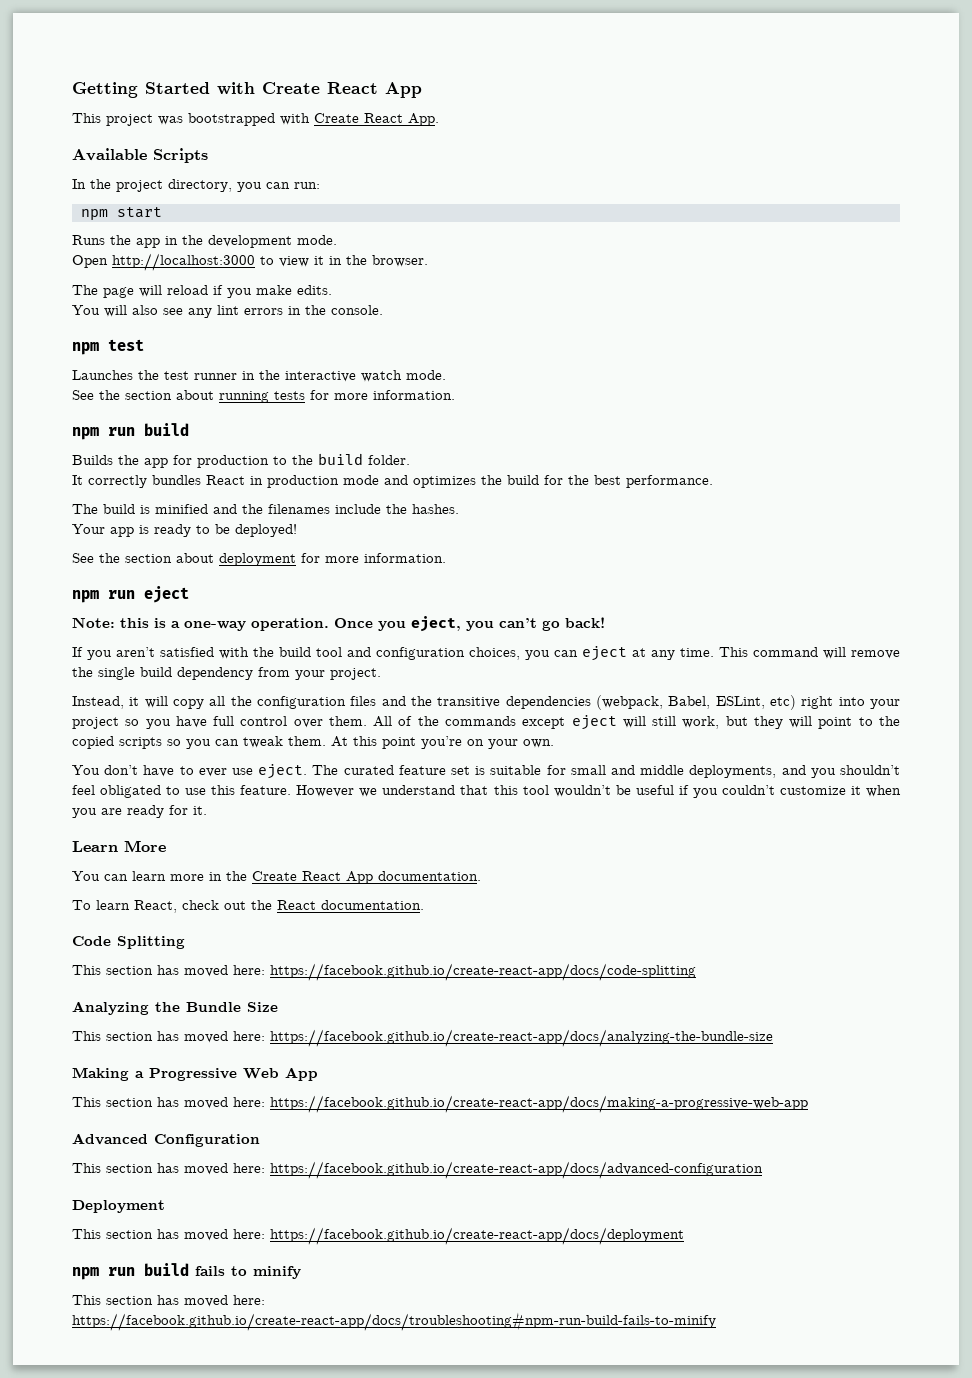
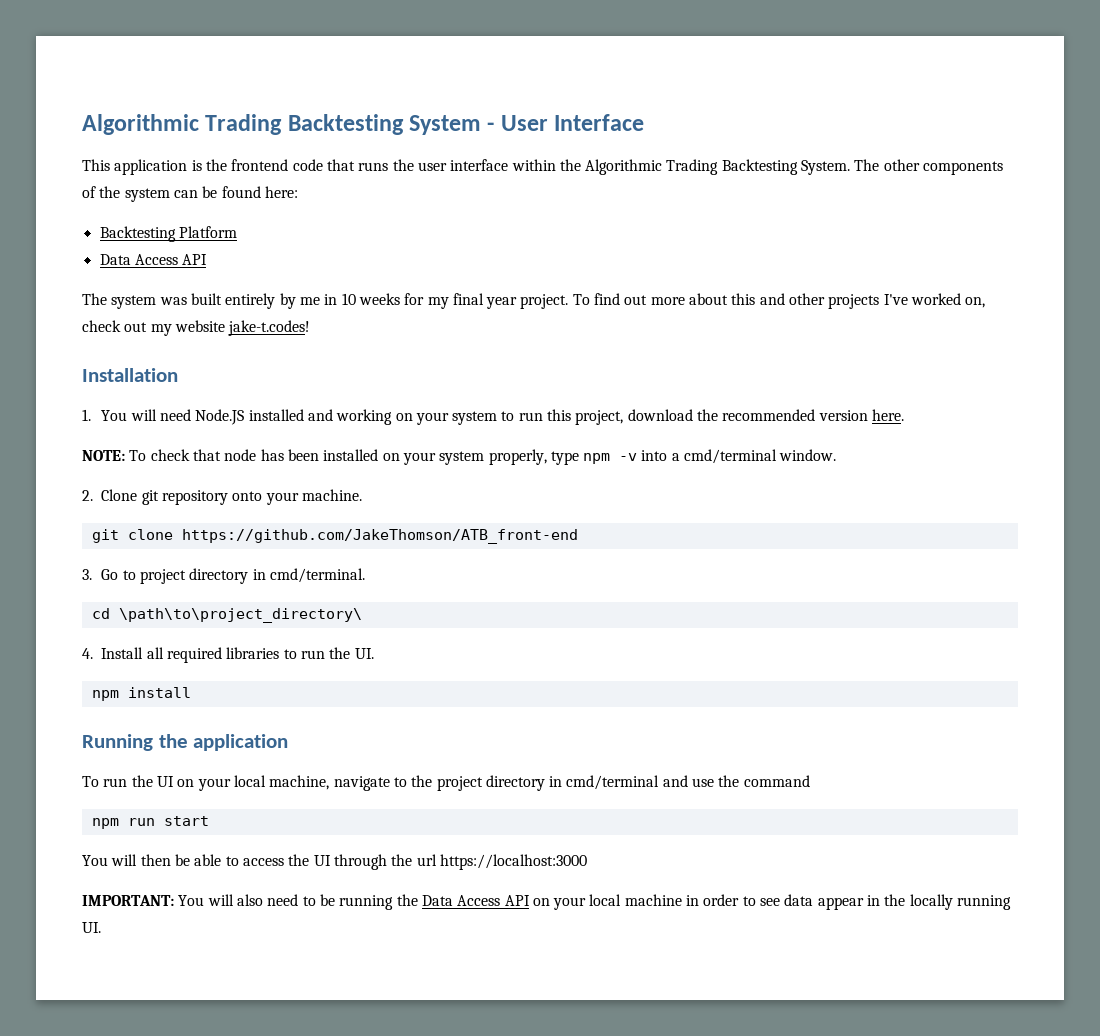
[72,82,422,98] [72,113,439,126] [72,148,208,163] [72,179,320,192] [80,209,108,220] Getting Started with Create React App // This project was bootstrapped with Create React App. // Available Scripts // In the project directory, you can run: // npm -> [82,114,645,135] [82,159,1004,175] [82,186,298,202] [99,226,237,242] [99,254,208,265] [82,293,986,309] [82,320,311,336] [82,368,178,382] [82,409,905,425] [82,449,837,465] [82,489,362,505] [91,529,578,544] [82,568,365,584] [91,608,362,623] [82,647,374,663] [91,687,191,701] [82,734,289,751] [82,775,810,791] [91,818,155,829] Algorithmic Trading Backtesting System - User Interface // This application is the frontend code that runs the user interface within the Algorithmic Trading Backtesting System. The other components of the system can be found here: // Backtesting Platform // Data Access API // The system was built entirely by me in 10 weeks for my final year project. To find out more about this and other projects I've worked on, check out my website jake-t.codes! // Installation // 1. You will need Node.JS installed and working on your system to run this project, download the recommended version here. // NOTE: To check that node has been installed on your system properly, type npm -v into a cmd/terminal window. // 2. Clone git repository onto your machine. // git clone https://github.com/JakeThomson/ATB_front-end // 3. Go to project directory in cmd/terminal. // cd \path\to\project_directory\ // 4. Install all required libraries to run the UI. // npm install // Running the application // To run the UI on your local machine, navigate to the project directory in cmd/terminal and use the command // npm run
[72,235,337,248] [72,253,428,271] [72,285,332,298] [72,305,383,318] [72,339,144,355] [72,370,446,382] [72,390,455,403] [72,423,189,440] [72,453,410,468] [72,475,713,488] [72,504,459,514] [72,524,297,537] [72,553,446,566] [72,586,189,603] [72,616,605,632] [72,646,900,661] [72,667,381,680] [72,695,901,710] [72,715,900,730] [72,736,554,749] [72,764,901,779] [72,785,901,798] [72,805,207,818] [72,840,166,852] [72,871,481,884] [72,900,424,913] [72,936,185,949] [72,963,696,981] [72,1001,278,1015] [72,1029,773,1047] [72,1067,318,1081] [72,1095,808,1113] [72,1133,260,1147] [72,1161,763,1179] [72,1200,165,1213] [72,1227,684,1245] [72,1263,301,1280] [72,1295,265,1307] [72,1312,716,1331] Runs the app in the development mode. // Open http://localhost:3000 to view it in the browser. // The page will reload if you make edits. // You will also see any lint errors in the console. // npm test // Launches the test runner in the interactive watch mode. // See the section about running tests for more information. // npm run build // Builds the app for production to the build folder. // It correctly bundles React in production mode and optimizes the build for the best performance. // The build is minified and the filenames include the hashes. // Your app is ready to be deployed! // See the section about deployment for more information. // npm run eject // Note: this is a one-way operation. Once you eject, you can’t go back! // If you aren’t satisfied with the build tool and configuration choices, you can eject at any time. This command will remove the single build dependency from your project. // Instead, it will copy all the configuration files and the transitive dependencies (webpack, Babel, ESLint, etc) right into your project so you have full control over them. All of the commands except eject will still work, but they will point to the copied scripts so you can tweak them. At this point you’re on your own. // You don’t have to ever use eject. The curated feature set is suitable for small and middle deployments, and you shouldn’t feel obligated to use this feature. However we understand that this tool wouldn’t be useful if you couldn’t customize it when you are ready for it. // Learn More // You can learn more in the Create React App documentation. // To learn React, check out the React documentation. // Code Splitting // This section has moved here: https://facebook.github.io/create-react-app/docs/code-splitting // Analyzing the Bundle Size // This section has moved here: https://facebook.github.io/create-react-app/docs/analyzing-the-bundle-size // Making a Progressive Web App // This section has moved here: https://facebook.github.io/create-react-app/docs/making-a-progressive-web-app // Advanced Configuration // This section has moved here: https://facebook.github.io/create-react-app/docs/advanced-configuration // Deployment // This section has moved here: https://facebook.github.io/create-react-app/docs/deployment // npm run build fails to minify // This section has moved here: https://facebook.github.io/create-react-app/docs/troubleshooting#npm-run-build-fails-to-minify -> [82,854,587,870] [82,894,1012,910] [82,922,101,933] You will then be able to access the UI through the url https://localhost:3000 // IMPORTANT: You will also need to be running the Data Access API on your local machine in order to see data appear in the locally running UI.

